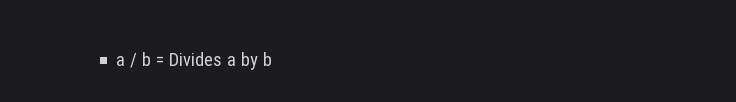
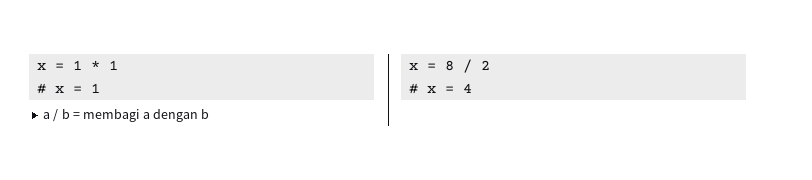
[116,52,273,70] a / b = Divides a by b -> [36,60,118,70] [36,83,100,94] [42,109,210,122] [408,59,490,73] [408,83,472,94] x = 1 * 1 // # x = 1 // a / b = membagi a dengan b // x = 8 / 2 // # x = 4

